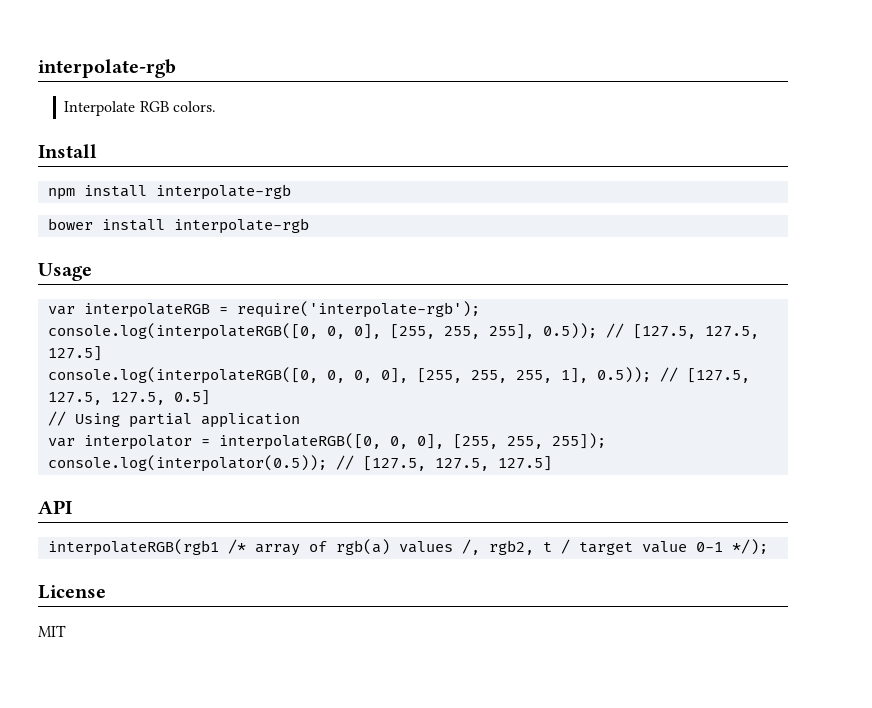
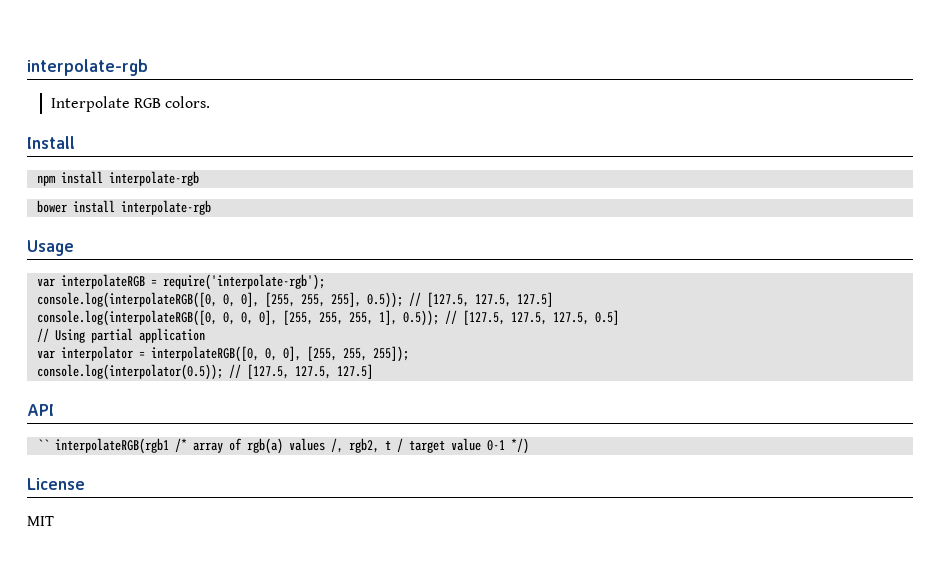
(72, 507) none -> [36,439,49,450] ``
[731,539,768,555] */); -> [510,438,529,454] */)

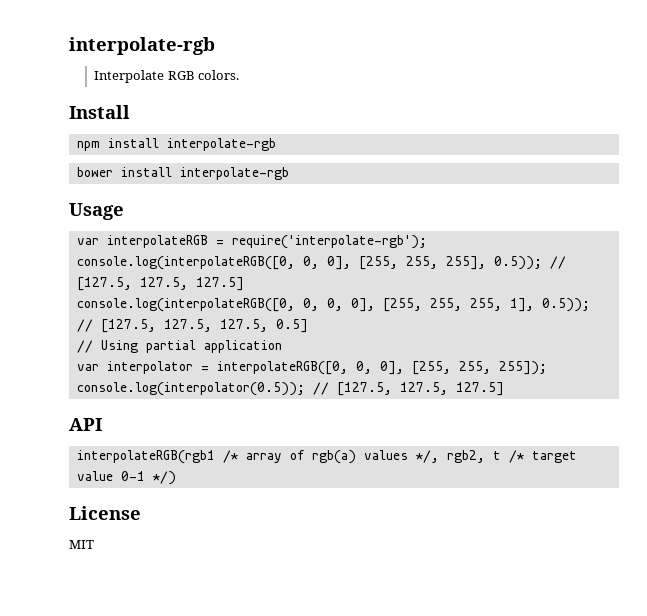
[36,439,49,450] `` -> (102, 424) none
[330,438,343,453] /, -> [415,450,439,463] */,
[396,438,403,452] / -> [508,450,524,463] /*

